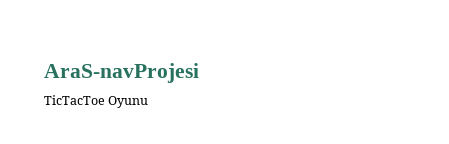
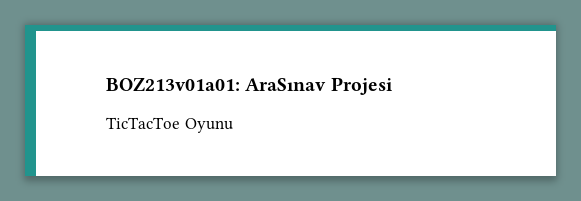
[44,63,199,83] AraS-navProjesi -> [106,77,393,95] BOZ213v01a01: AraSınav Projesi

